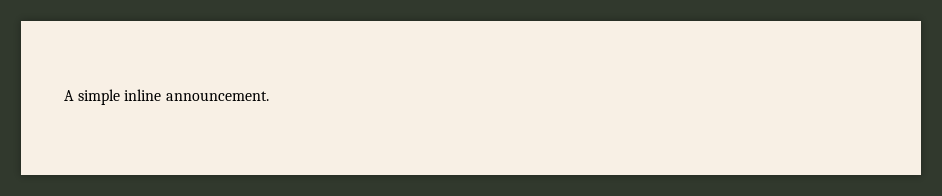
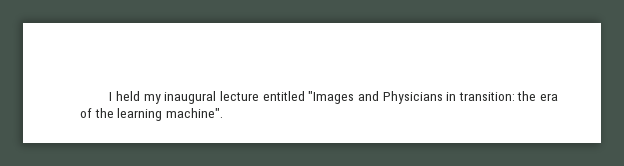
[64,89,269,105] A simple inline announcement. -> [109,91,559,104] [80,108,223,121] I held my inaugural lecture entitled "Images and Physicians in transition: the era of the learning machine".

